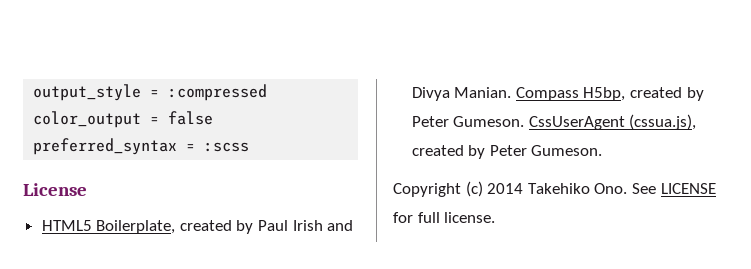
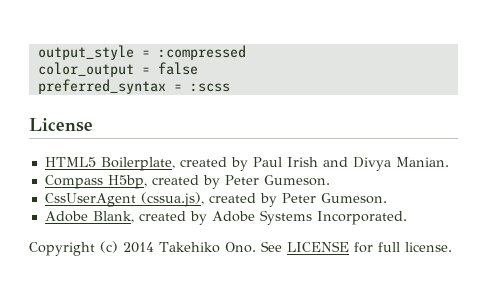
(512, 92) none -> (449, 162) //
(525, 121) none -> (330, 180) //
(603, 150) none -> [44,210,407,225] // Adobe Blank, created by Adobe Systems Incorporated.

